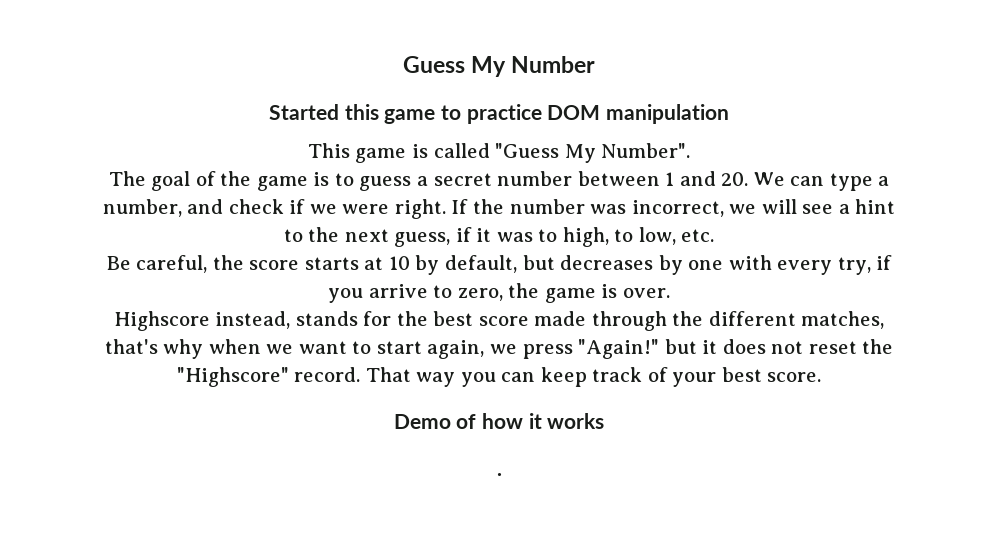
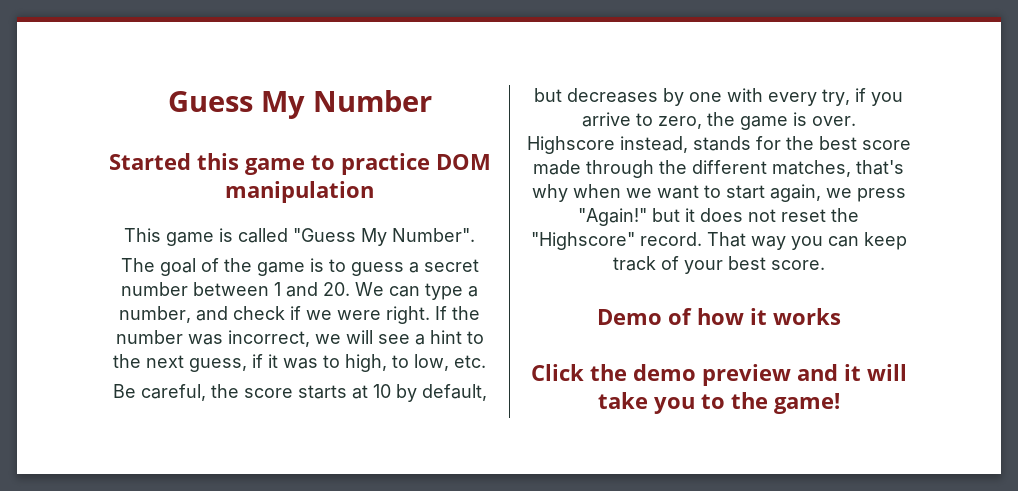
[496,473,502,476] . -> [530,364,907,386] [597,392,840,414] Click the demo preview and it will take you to the game!

